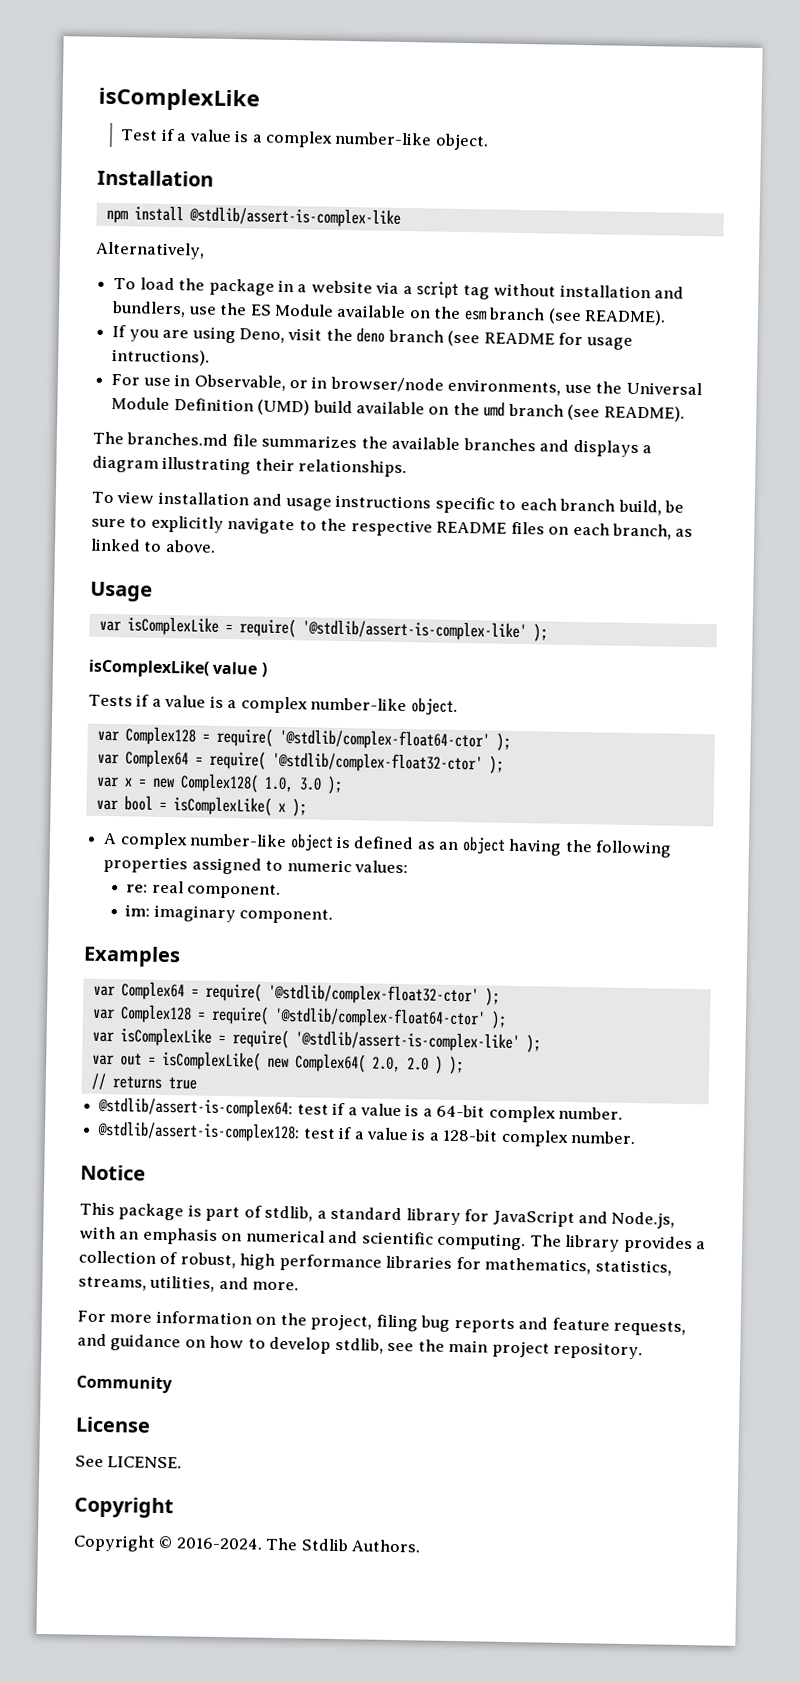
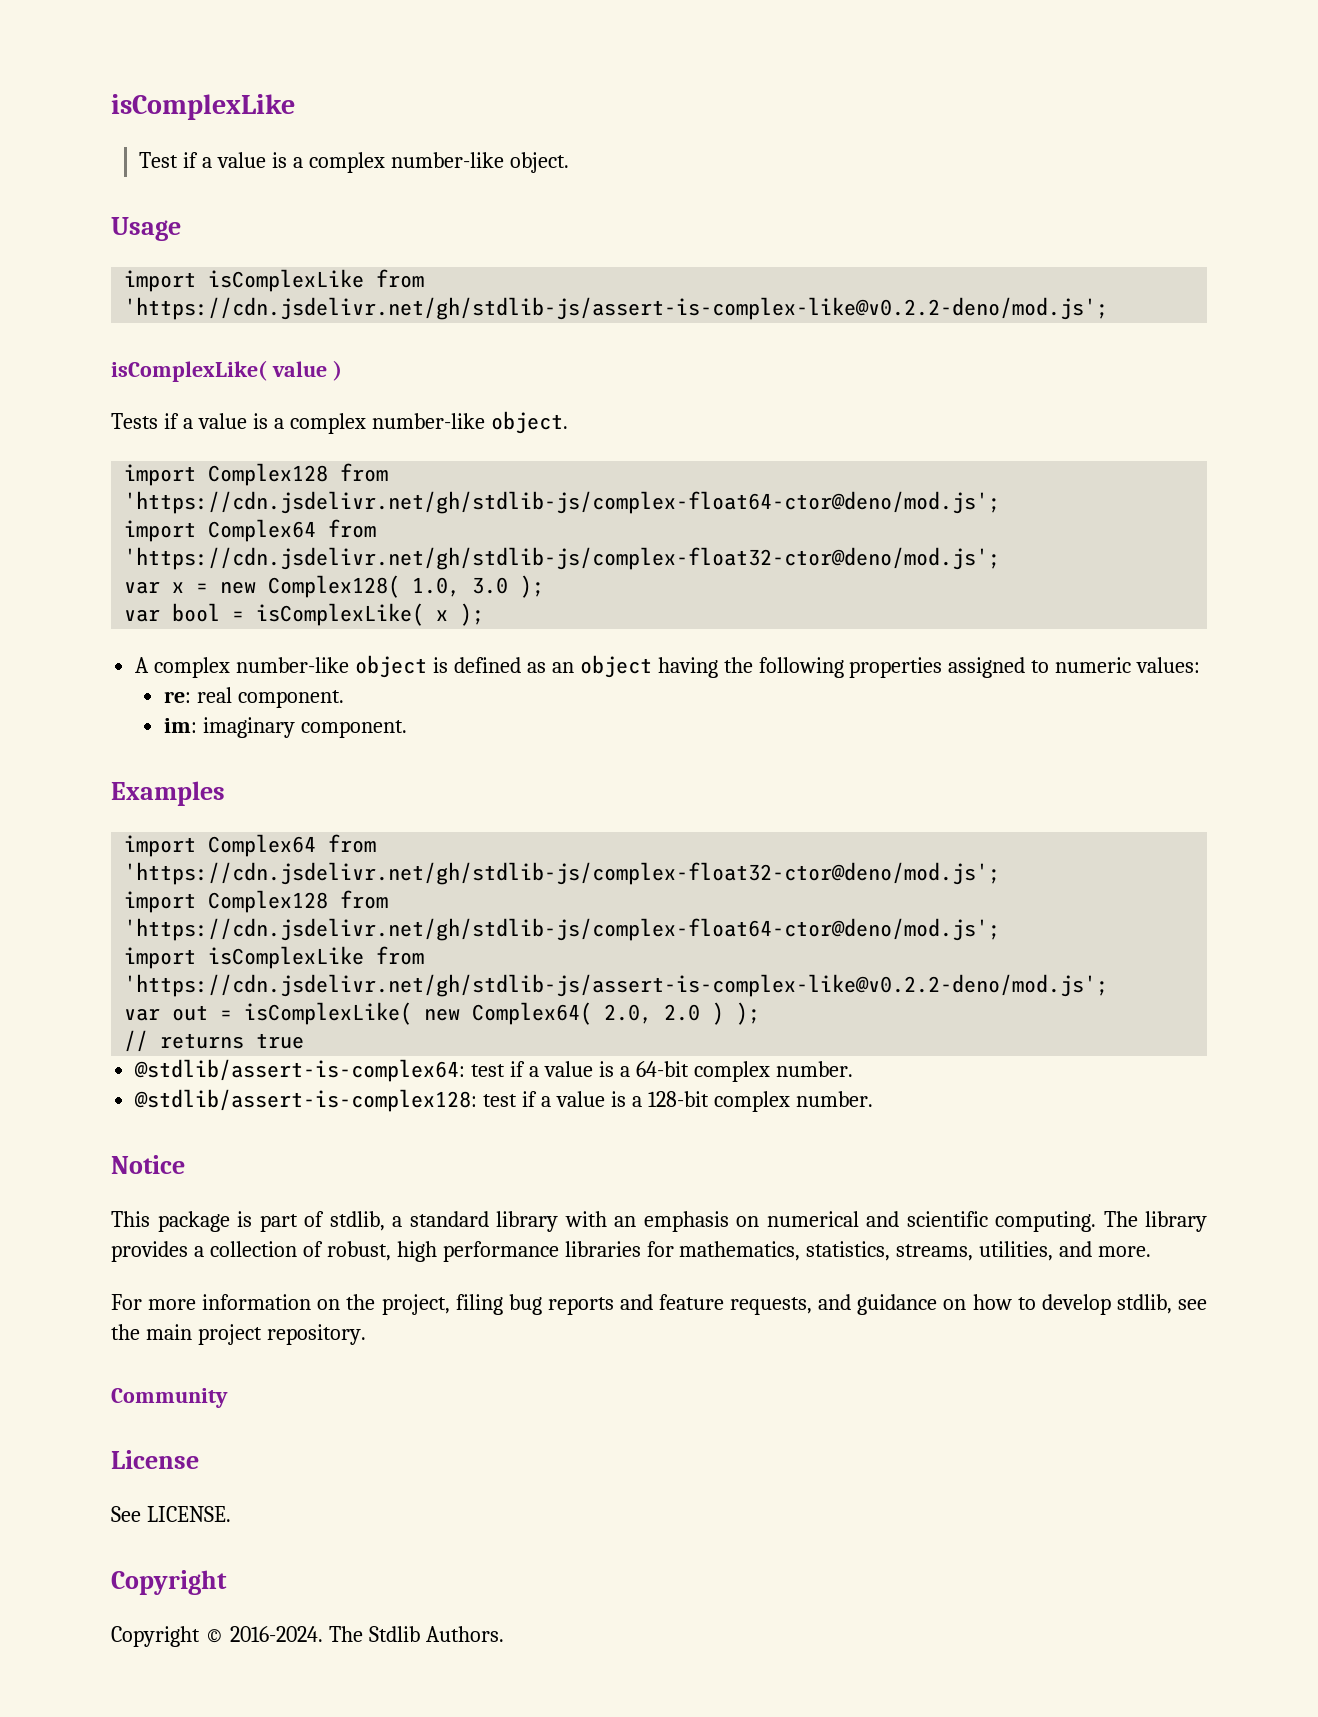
[97,169,214,187] [105,205,401,228] [95,241,205,260] [113,277,685,300] [111,301,667,326] [112,325,633,350] [112,349,211,366] [111,374,702,396] [111,397,685,422] [92,431,653,458] [92,455,408,478] [91,491,684,516] [91,515,694,540] [90,538,216,553] [90,581,153,602] [98,616,548,642] Installation // npm install @stdlib/assert-is-complex-like // Alternatively, // To load the package in a website via a script tag without installation and bundlers, use the ES Module available on the esm branch (see README). // If you are using Deno, visit the deno branch (see README for usage intructions). // For use in Observable, or in browser/node environments, use the Universal Module Definition (UMD) build available on the umd branch (see README). // The branches.md file summarizes the available branches and displays a diagram illustrating their relationships. // To view installation and usage instructions specific to each branch build, be sure to explicitly navigate to the respective README files on each branch, as linked to above. // Usage // var isComplexLike = require( '@stdlib/assert-is-complex-like' ); -> [111,217,181,241] [124,269,425,292] [124,297,1109,320] Usage // import isComplexLike from 'https://cdn.jsdelivr.net/gh/stdlib-js/assert-is-complex-like@v0.2.2-deno/mod.js';
[96,726,511,751] [96,749,504,774] var Complex128 = require( '@stdlib/complex-float64-ctor' ); // var Complex64 = require( '@stdlib/complex-float32-ctor' ); -> [124,463,389,486] [124,491,1001,514] [124,519,377,542] [124,547,1001,570] import Complex128 from 'https://cdn.jsdelivr.net/gh/stdlib-js/complex-float64-ctor@deno/mod.js'; // import Complex64 from 'https://cdn.jsdelivr.net/gh/stdlib-js/complex-float32-ctor@deno/mod.js';
[92,981,500,1006] [91,1004,507,1029] [91,1027,541,1053] var Complex64 = require( '@stdlib/complex-float32-ctor' ); // var Complex128 = require( '@stdlib/complex-float64-ctor' ); // var isComplexLike = require( '@stdlib/assert-is-complex-like' ); -> [124,834,377,857] [124,862,1001,885] [124,890,389,913] [124,918,1001,941] [124,946,425,969] [124,974,1109,997] import Complex64 from 'https://cdn.jsdelivr.net/gh/stdlib-js/complex-float32-ctor@deno/mod.js'; // import Complex128 from 'https://cdn.jsdelivr.net/gh/stdlib-js/complex-float64-ctor@deno/mod.js'; // import isComplexLike from 'https://cdn.jsdelivr.net/gh/stdlib-js/assert-is-complex-like@v0.2.2-deno/mod.js';
[464,1209,676,1229] for JavaScript and Node.js, -> (558, 1221) none

